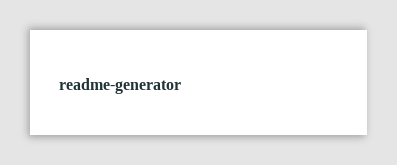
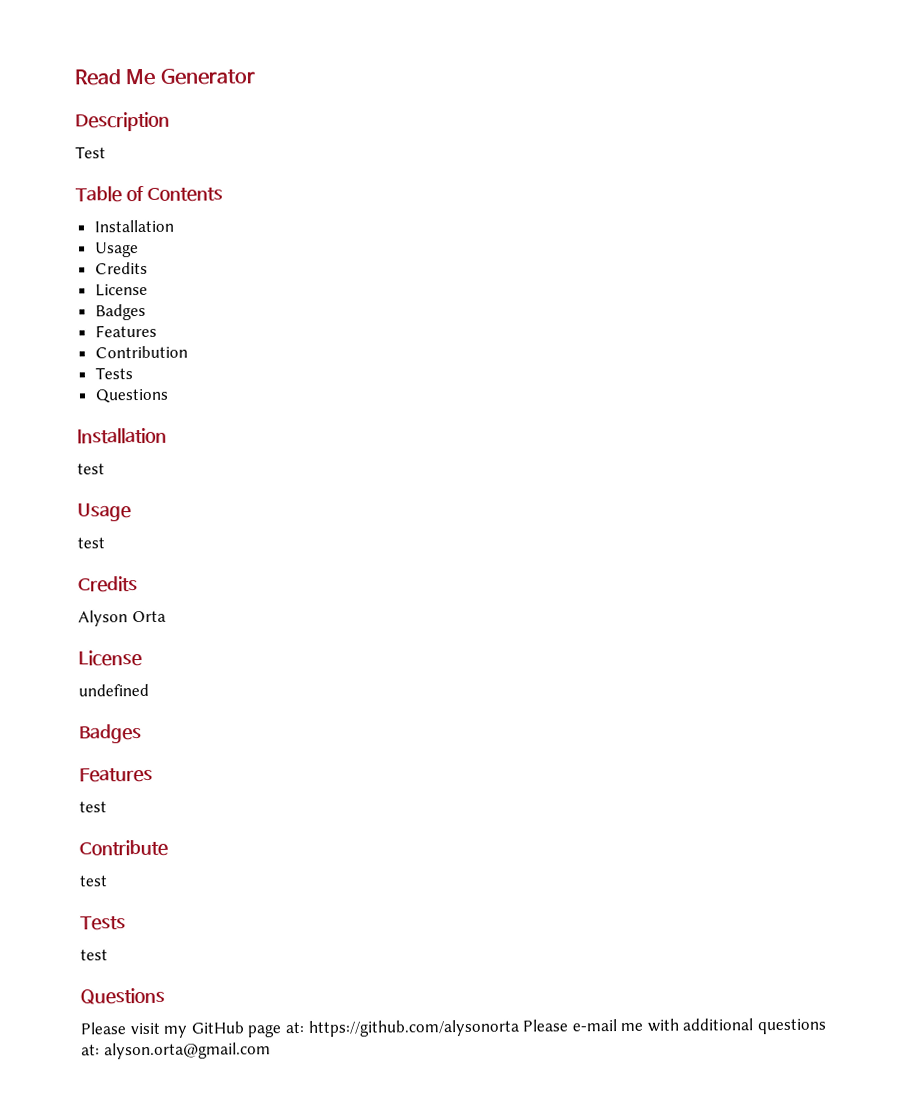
[59,78,181,94] readme-generator -> [74,68,256,86] [75,111,170,132] [75,146,106,159] [75,185,223,203] [93,219,174,233] [94,242,139,258] [94,261,148,275] [94,283,148,297] [94,303,146,321] [94,324,157,338] [94,345,188,359] [94,367,133,380] [94,388,169,404] [77,427,167,444] [77,463,105,475] [77,503,131,522] [77,537,105,549] [78,576,138,593] [78,610,166,627] [78,650,142,667] [78,683,149,697] [79,724,142,744] [79,767,153,783] [79,801,107,813] [79,839,168,857] [79,875,108,887] [80,916,126,931] [80,949,108,961] [80,987,165,1005] [80,1018,828,1038] [81,1042,271,1060] Read Me Generator // Description // Test // Table of Contents // Installation // Usage // Credits // License // Badges // Features // Contribution // Tests // Questions // Installation // test // Usage // test // Credits // Alyson Orta // License // undefined // Badges // Features // test // Contribute // test // Tests // test // Questions // Please visit my GitHub page at: https://github.com/alysonorta Please e-mail me with additional questions at: alyson.orta@gmail.com

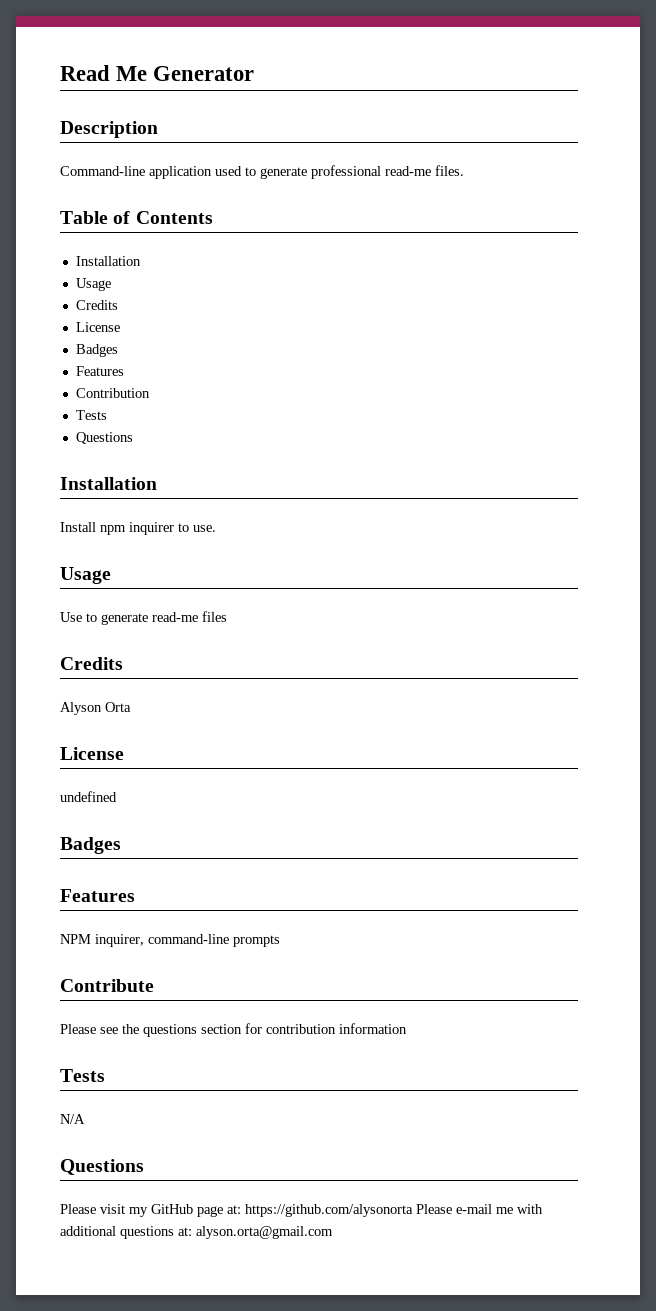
[75,146,106,159] Test -> [60,165,464,179] Command-line application used to generate professional read-me files.
[77,463,105,475] [77,503,131,522] [77,537,105,549] test // Usage // test -> [60,522,216,535] [60,567,111,584] [60,611,227,625] Install npm inquirer to use. // Usage // Use to generate read-me files
[79,801,107,813] [79,839,168,857] [79,875,108,887] [80,916,126,931] [80,949,108,961] test // Contribute // test // Tests // test -> [60,934,280,947] [60,979,154,992] [60,1023,407,1037] [60,1069,105,1082] [60,1114,85,1124] NPM inquirer, command-line prompts // Contribute // Please see the questions section for contribution information // Tests // N/A

